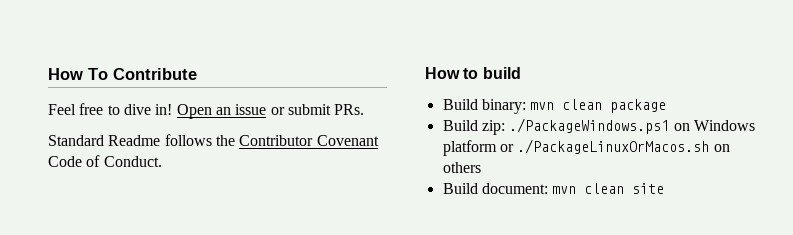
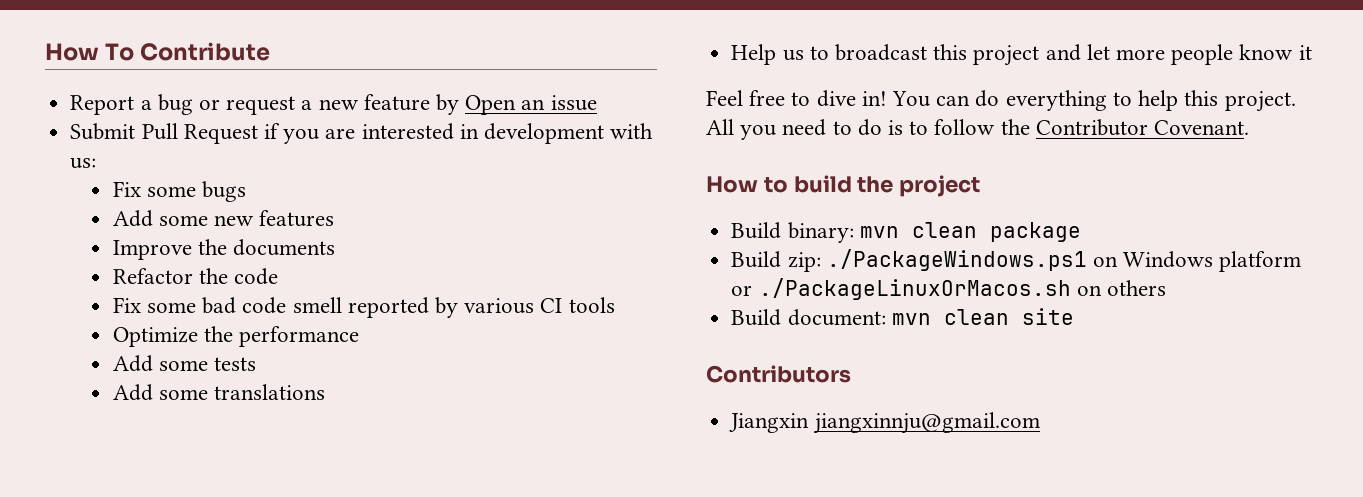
(197, 74) none -> [70,94,597,115] [70,123,654,144] [70,158,97,169] [112,181,247,202] [112,210,335,227] [112,239,336,260] [112,268,279,285] [112,297,615,318] [112,326,360,347] [112,355,257,372] [112,384,326,401] [731,44,1312,66] // Report a bug or request a new feature by Open an issue // Submit Pull Request if you are interested in development with us: // Fix some bugs // Add some new features // Improve the documents // Refactor the code // Fix some bad code smell reported by various CI tools // Optimize the performance // Add some tests // Add some translations // Help us to broadcast this project and let more people know it
[176,104,365,119] [48,134,379,146] [48,155,162,167] Open an issue or submit PRs. // Standard Readme follows the Contributor Covenant Code of Conduct. -> [892,90,1296,112] [706,119,1250,140] You can do everything to help this project. All you need to do is to follow the Contributor Covenant.
(521, 73) none -> [857,175,981,197] the project
(665, 188) none -> [706,365,851,383] [729,412,1040,434] // Contributors // Jiangxin jiangxinnju@gmail.com

